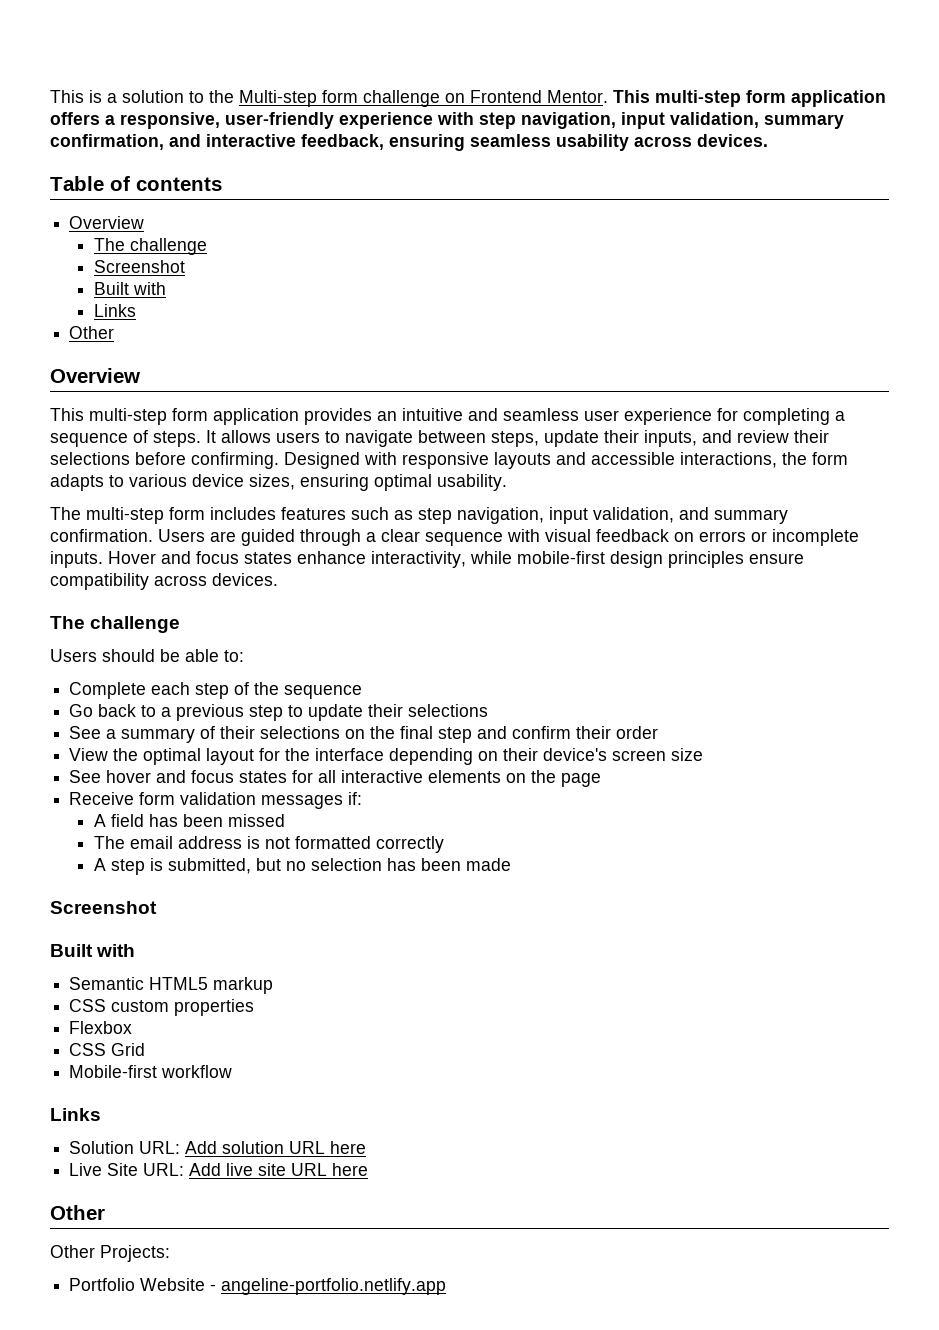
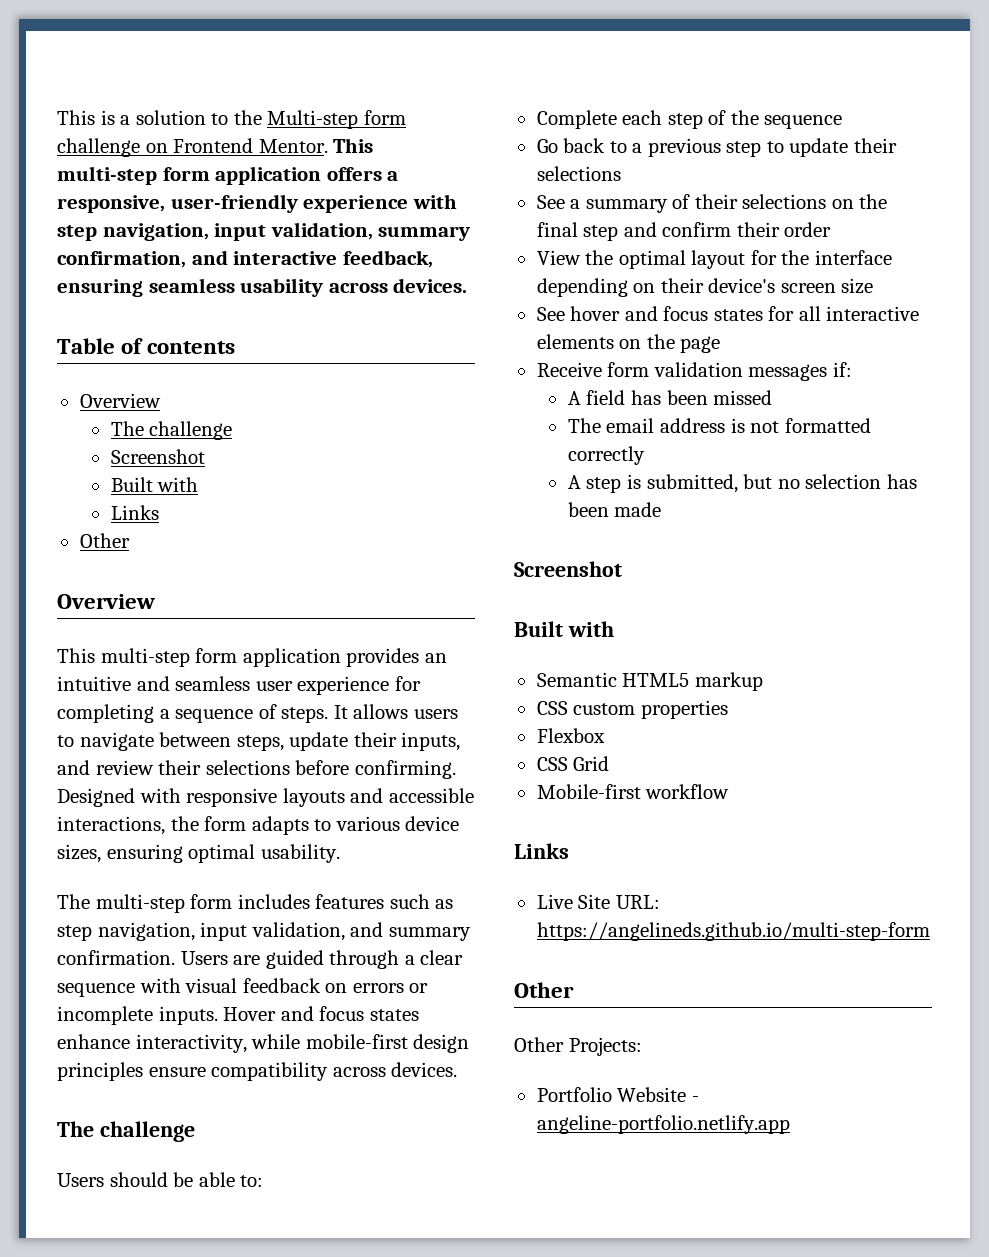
[69,1141,367,1154] [69,1163,369,1176] Solution URL: Add solution URL here // Live Site URL: Add live site URL here -> [536,894,660,909] [536,922,930,941] Live Site URL: https://angelineds.github.io/multi-step-form

